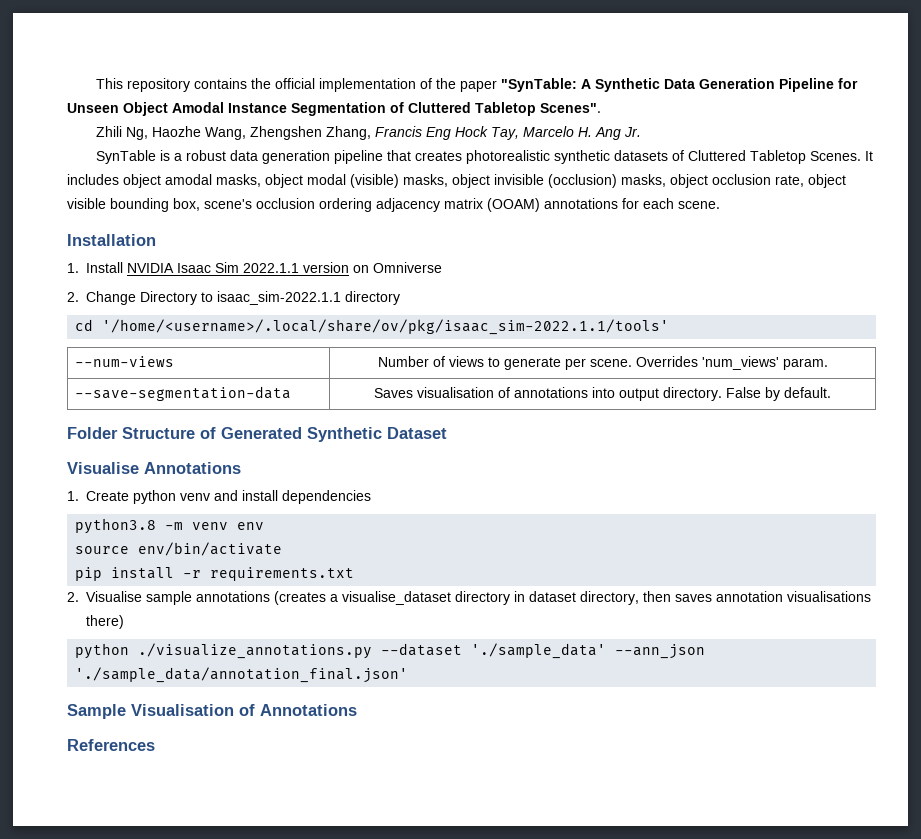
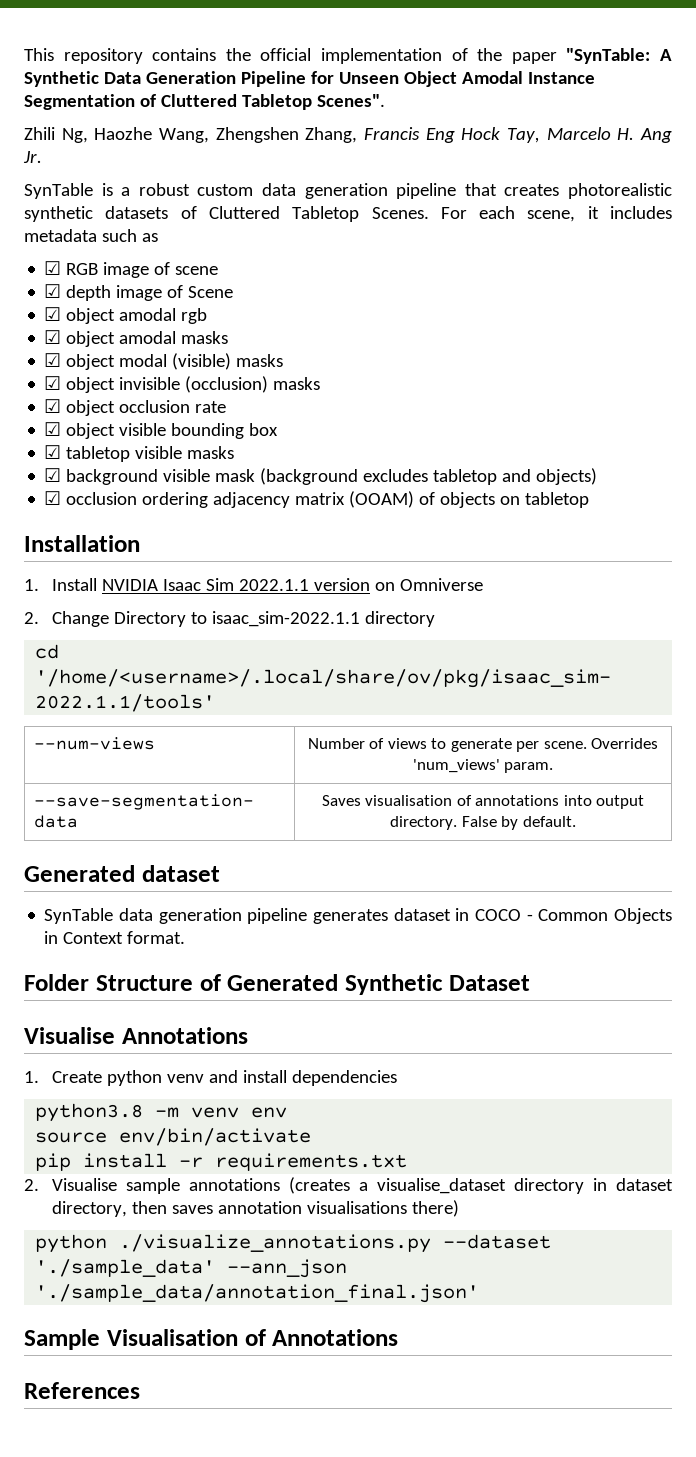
(226, 155) none -> [197,184,254,196] custom
[864,151,873,161] [67,174,261,188] It includes object amodal masks, -> [440,206,672,222] [24,229,158,242] [44,261,219,278] [44,284,234,301] [44,307,208,324] [44,330,229,347] [44,353,62,367] For each scene, it includes metadata such as // ☑ RGB image of scene // ☑ depth image of Scene // ☑ object amodal rgb // ☑ object amodal masks // ☑
[403,174,448,187] masks, -> [236,354,284,367] [44,376,62,390] masks // ☑
[621,174,846,188] [67,198,252,212] masks, object occlusion rate, object visible bounding box, scene's -> [273,377,321,390] [44,399,227,416] [44,422,279,439] [44,445,235,462] [44,468,598,485] [44,491,62,505] masks // ☑ object occlusion rate // ☑ object visible bounding box // ☑ tabletop visible masks // ☑ background visible mask (background excludes tabletop and objects) // ☑
[544,198,720,209] annotations for each scene. -> [419,492,590,508] of objects on tabletop
(832, 392) none -> [24,865,220,882] [44,908,672,924] [44,931,186,944] // Generated dataset // SynTable data generation pipeline generates dataset in COCO - Common Objects in Context format.

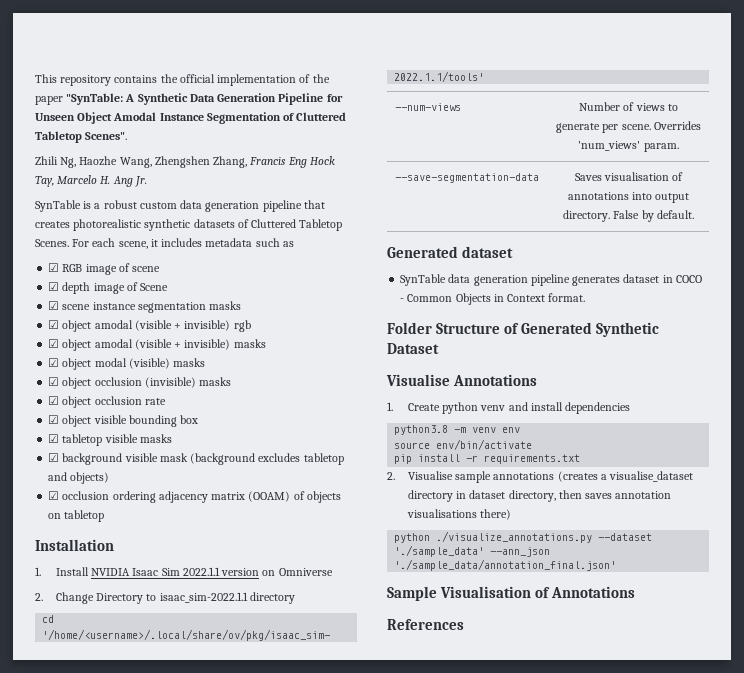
[44,307,177,324] // ☑ object amodal -> [48,301,242,313] [48,320,231,332] // ☑ scene instance segmentation masks // ☑ object amodal (visible + invisible)
(177, 337) none -> [134,339,231,350] (visible + invisible)
[119,376,269,393] invisible (occlusion) -> [94,377,196,388] occlusion (invisible)

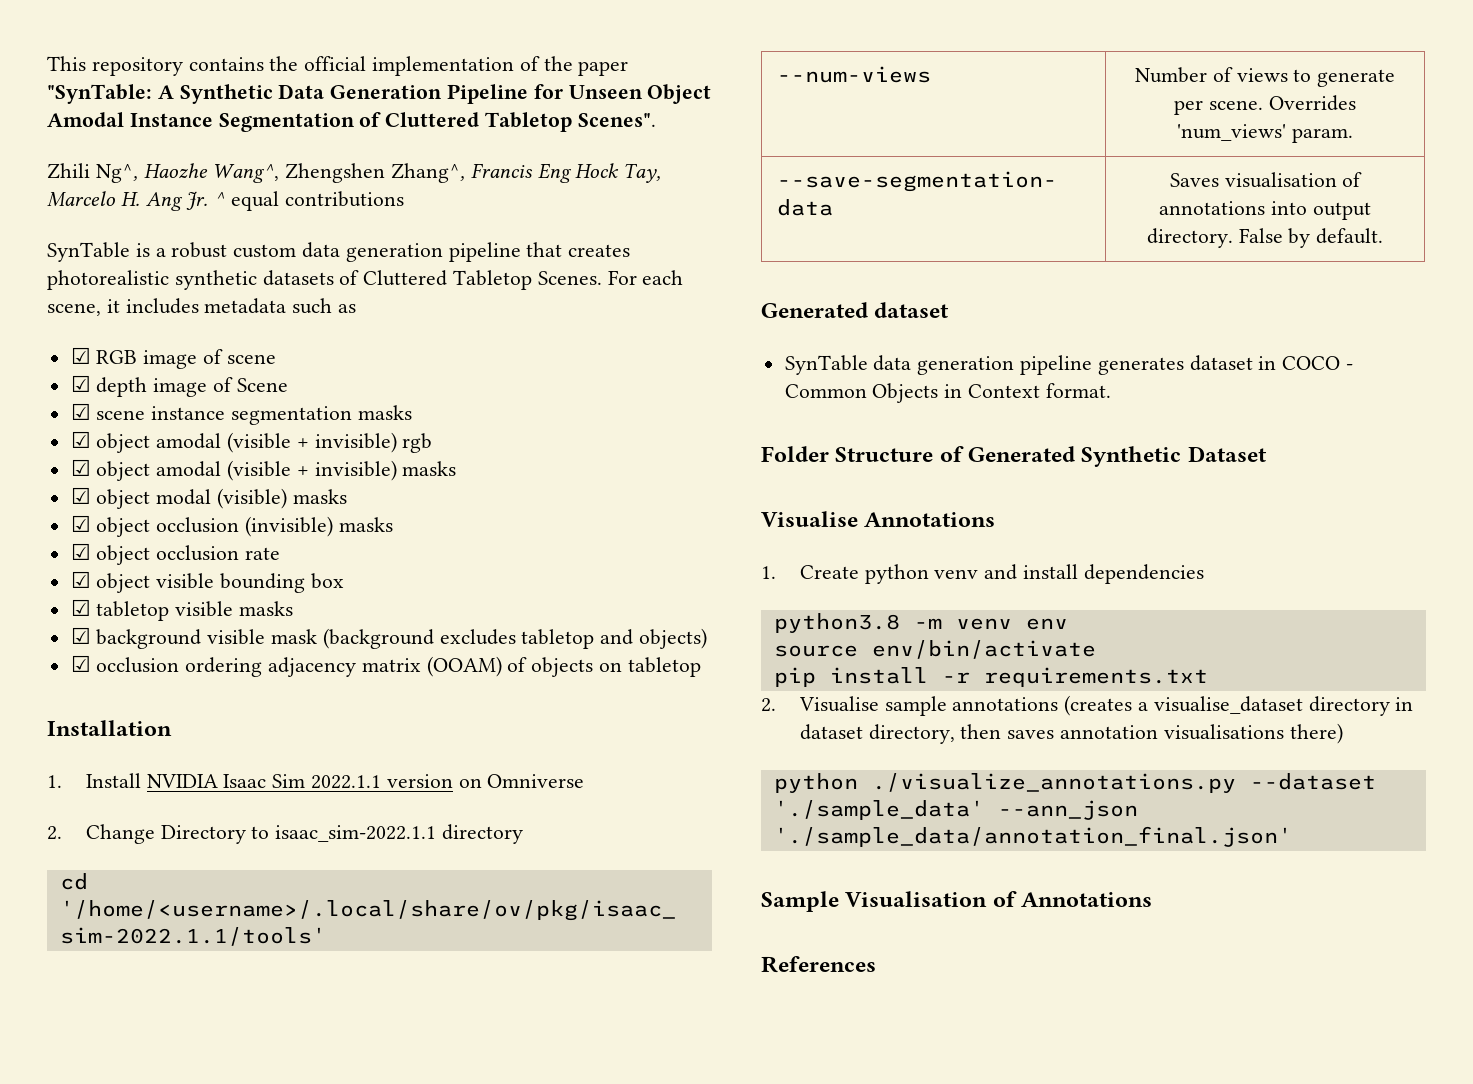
[60,156,248,168] Ng, Haozhe Wang, Zhengshen Zhang, -> [95,163,466,183] Ng^, Haozhe Wang^, Zhengshen Zhang^,
(147, 181) none -> [214,191,404,211] ^ equal contributions

